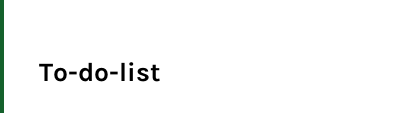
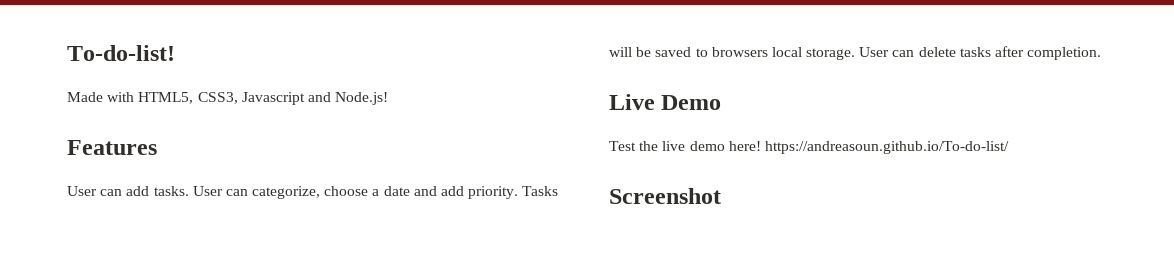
[39,62,160,82] To-do-list -> [67,45,175,61] [67,92,389,105] [67,140,157,155] [67,186,559,199] [609,46,1102,60] [609,94,722,110] [609,141,1009,154] [609,188,721,204] To-do-list! // Made with HTML5, CSS3, Javascript and Node.js! // Features // User can add tasks. User can categorize, choose a date and add priority. Tasks will be saved to browsers local storage. User can delete tasks after completion. // Live Demo // Test the live demo here! https://andreasoun.github.io/To-do-list/ // Screenshot

